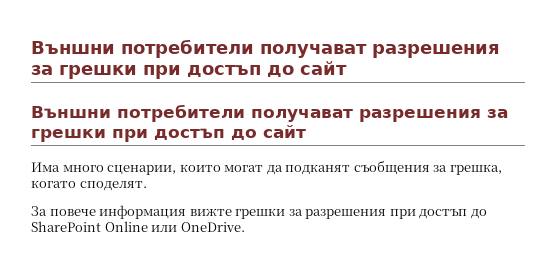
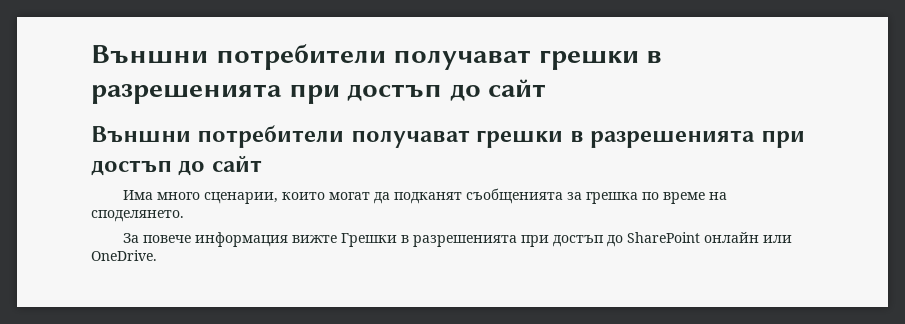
[31,39,500,58] [31,65,137,79] Външни потребители получават разрешения за грешки -> [91,44,663,70] [91,84,282,104] Външни потребители получават грешки в разрешенията
[359,109,508,122] [31,129,106,142] разрешения за грешки -> [476,130,756,148] грешки в разрешенията
[353,160,502,175] [31,180,147,191] съобщения за грешка, когато споделят. -> [465,188,727,204] [91,210,184,222] съобщенията за грешка по време на споделянето.
[235,208,387,219] грешки за разрешения -> [340,233,517,247] Грешки в разрешенията
[104,221,148,232] Online -> [703,232,759,243] онлайн

